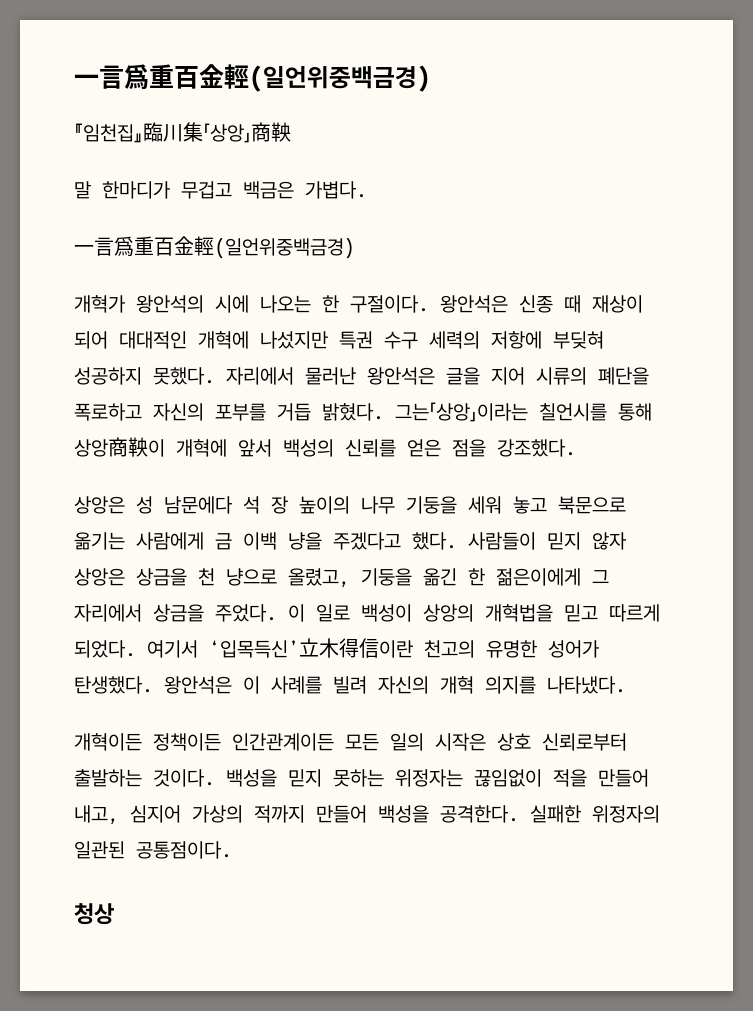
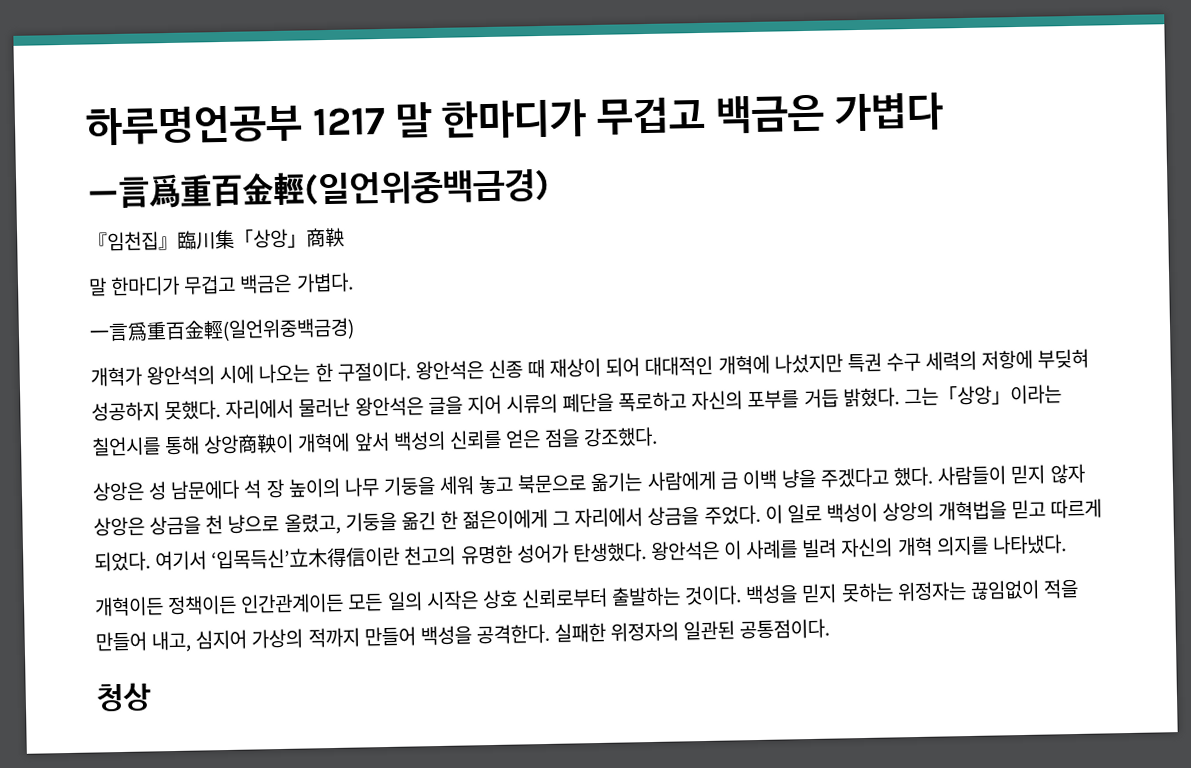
(74, 80) none -> [85,92,944,146] 하루명언공부 1217 말 한마디가 무겁고 백금은 가볍다 //

